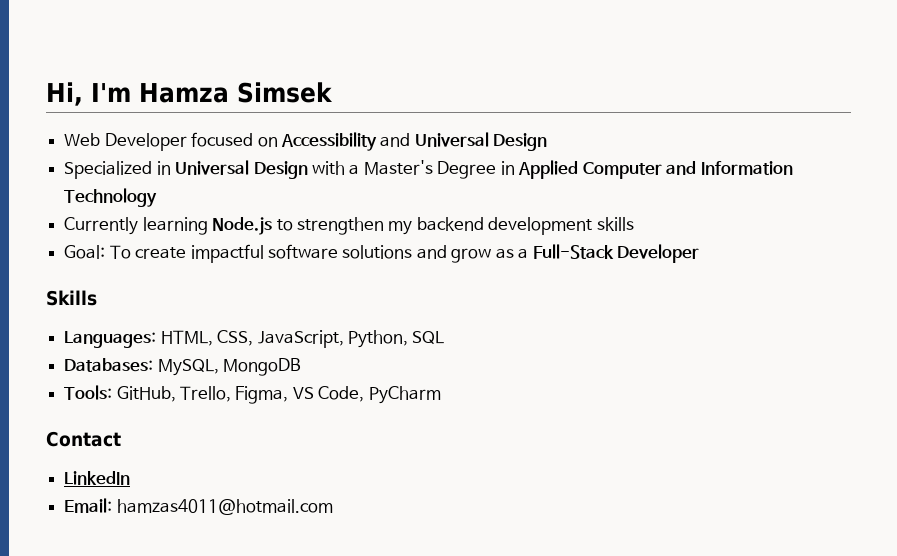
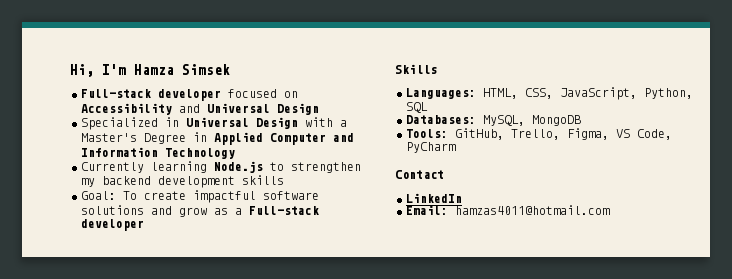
[64,133,187,151] Web Developer -> [81,89,221,101] Full-stack developer
[532,244,700,263] Full-Stack Developer -> [249,206,319,215] [81,219,144,231] Full-stack developer

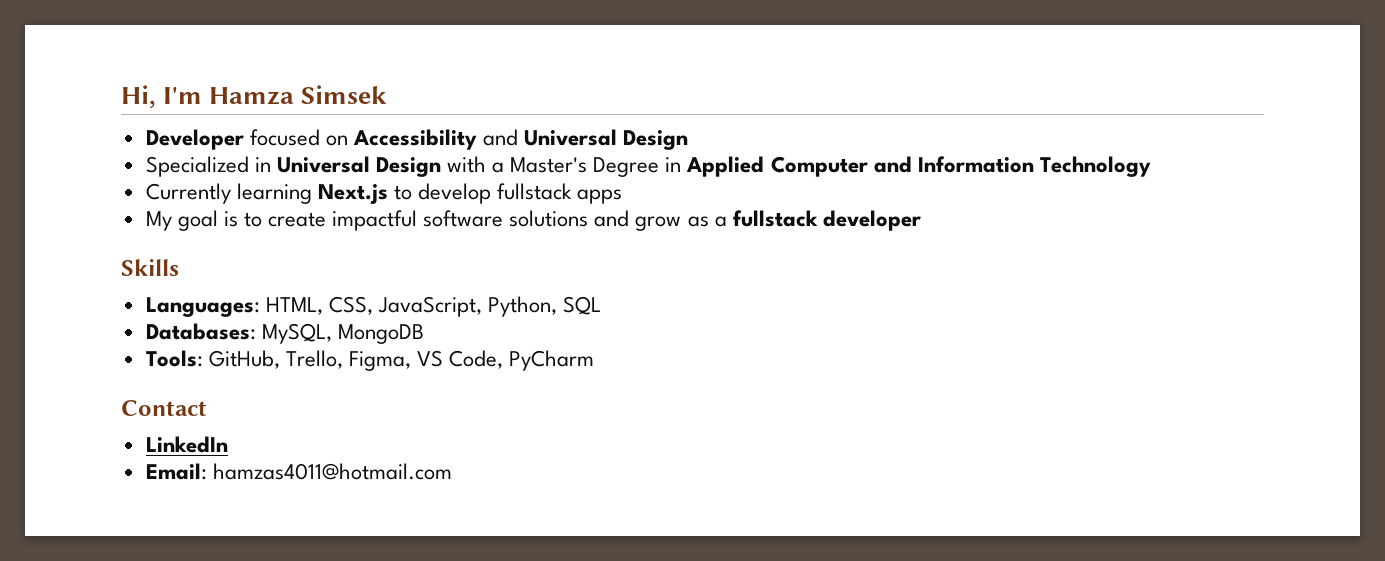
[81,89,221,101] Full-stack developer -> [145,129,244,150] Developer
[214,161,361,173] [81,175,284,188] [81,191,137,200] Node.js to strengthen my backend development skills // Goal: To -> [317,183,623,204] [145,210,262,231] Next.js to develop fullstack apps // My goal is to
[249,206,319,215] Full-stack -> [732,210,818,227] fullstack

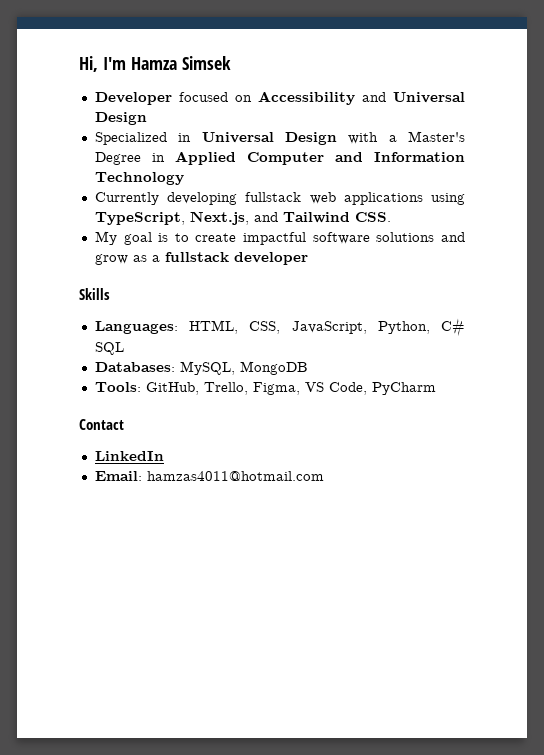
[236,183,623,204] learning Next.js to develop fullstack apps -> [167,192,465,205] [94,211,391,225] developing fullstack web applications using TypeScript, Next.js, and Tailwind CSS.
(558, 306) none -> [441,318,465,337] C#

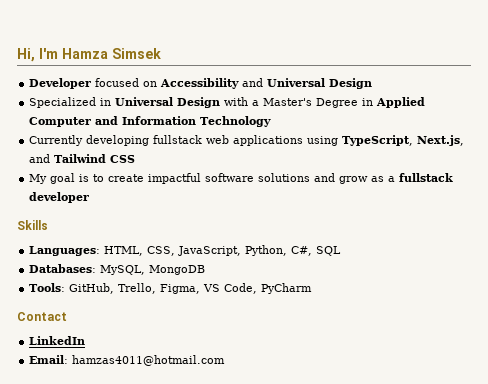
[354,212,391,222] CSS. -> [110,155,136,163] CSS
[441,318,465,337] C# -> [291,246,313,256] C#,

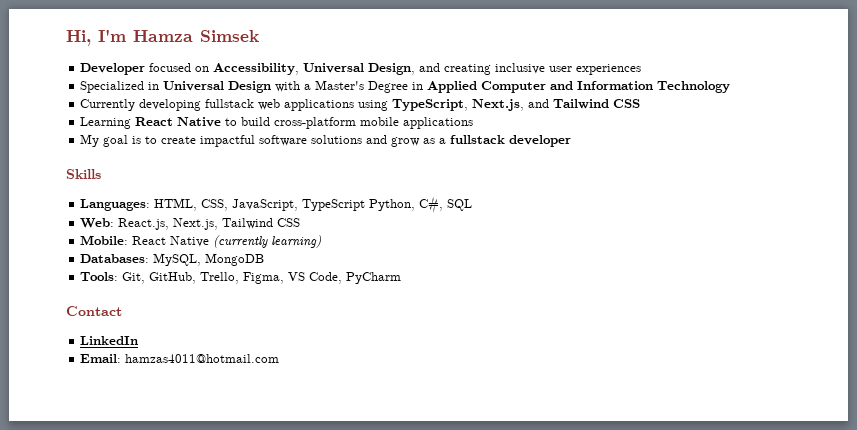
[160,78,373,89] Accessibility and Universal Design -> [213,63,642,75] Accessibility, Universal Design, and creating inclusive user experiences
(136, 159) none -> [80,117,474,129] // Learning React Native to build cross-platform mobile applications
(242, 251) none -> [302,199,366,211] TypeScript
(342, 251) none -> [80,218,301,230] [80,235,322,248] // Web: React.js, Next.js, Tailwind CSS // Mobile: React Native (currently learning)
(66, 287) none -> [122,272,146,284] Git,

